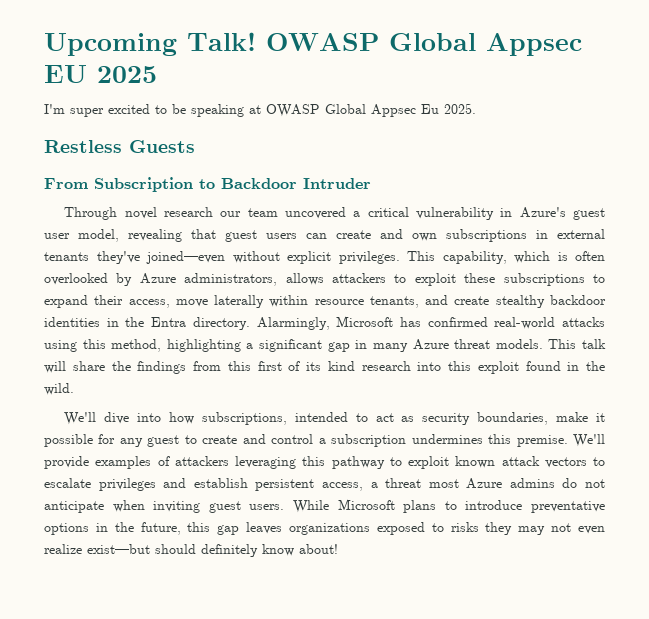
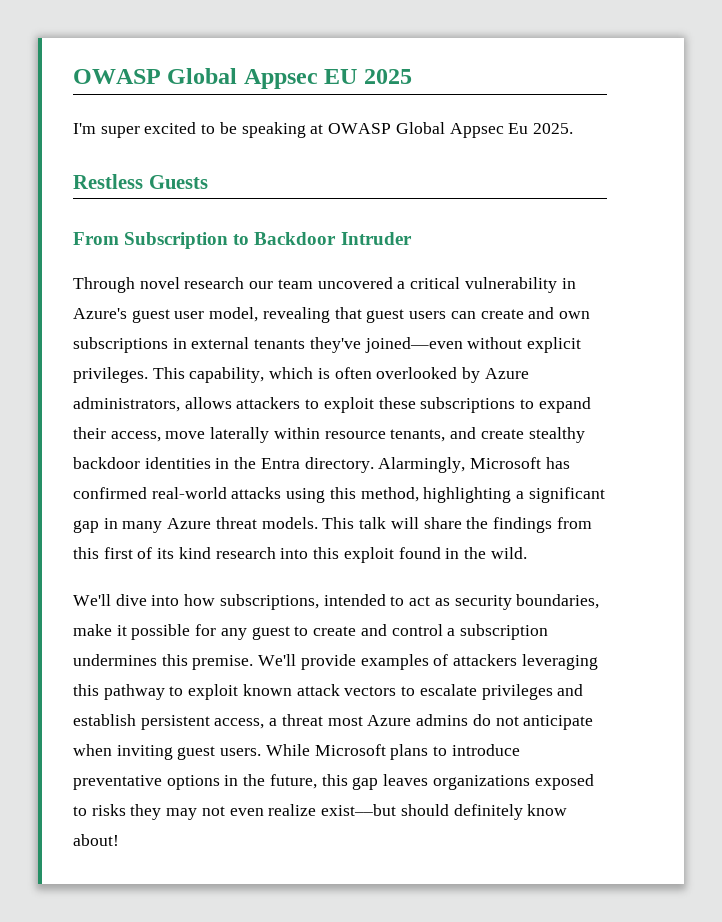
[44,32,256,56] Upcoming Talk! -> (73, 76) none

